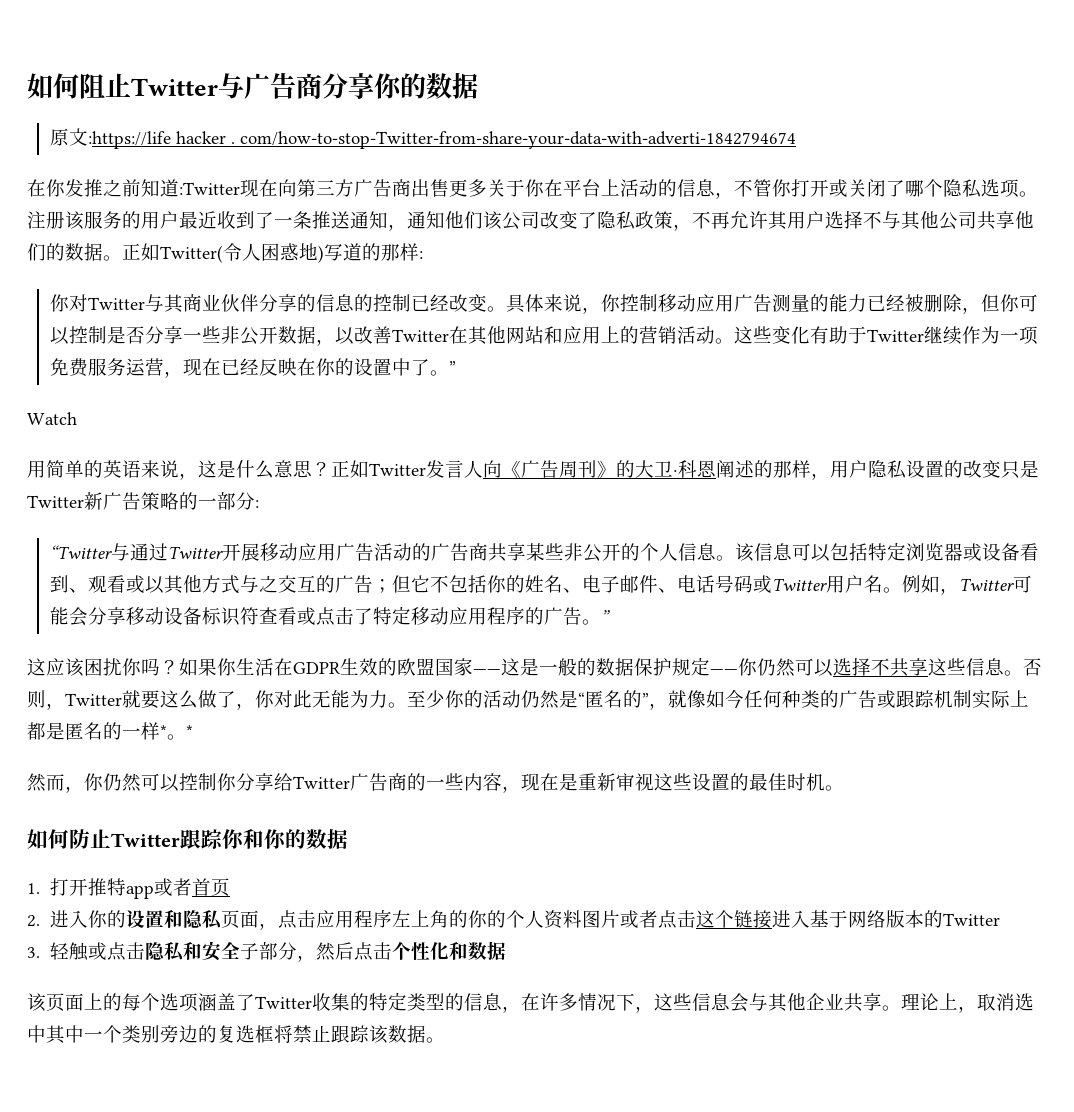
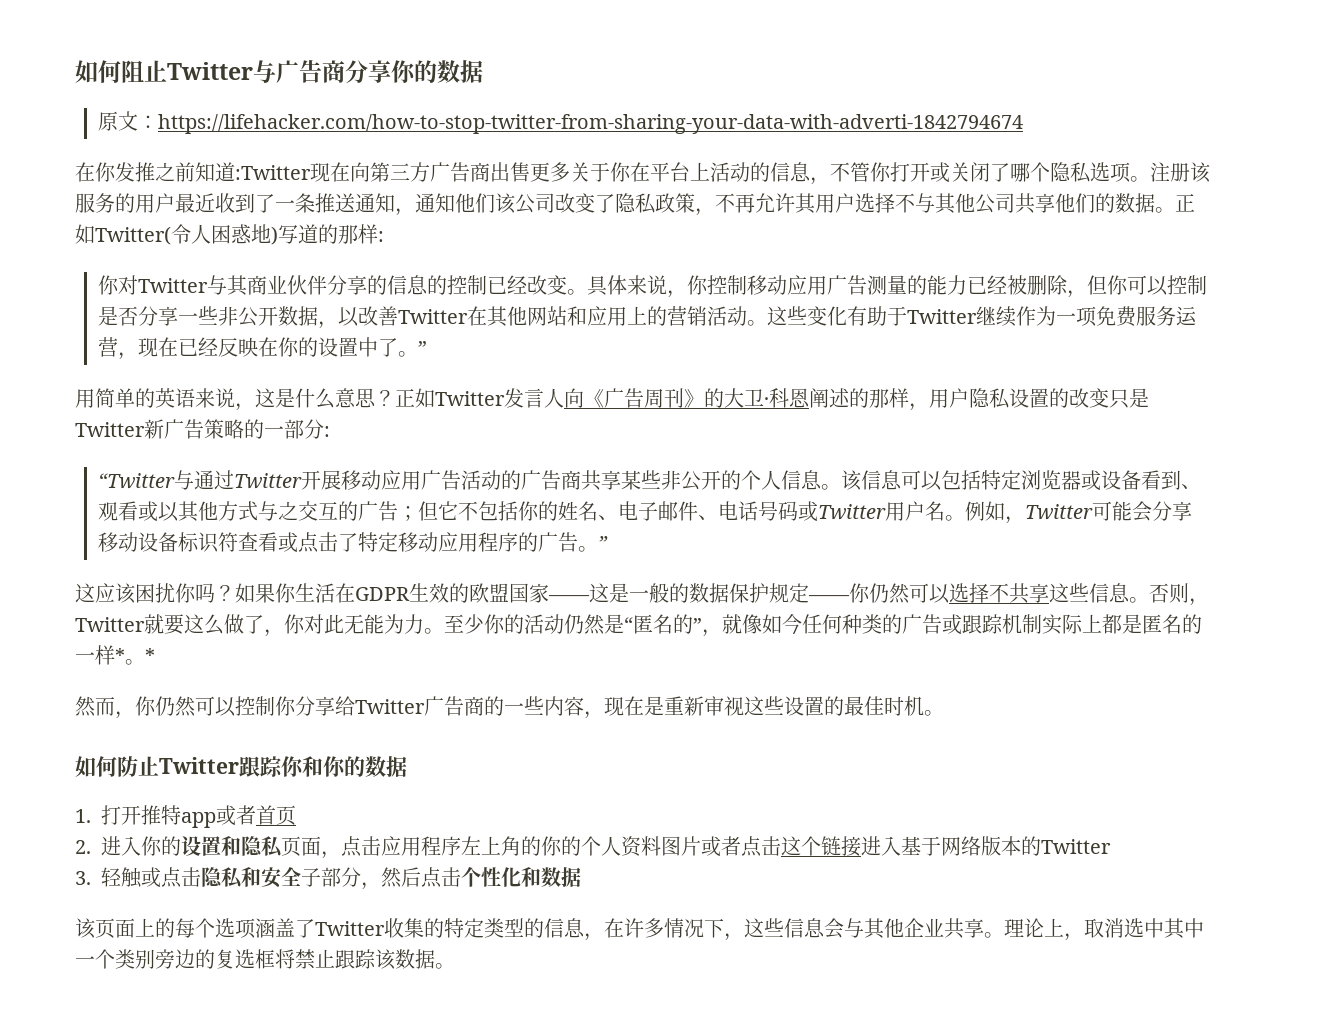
[87,131,796,149] :https://life hacker . com/how-to-stop-Twitter-from-share-your-data-with-adverti-1842794674 -> [138,114,1024,134] ：https://lifehacker.com/how-to-stop-twitter-from-sharing-your-data-with-adverti-1842794674
[27,412,77,425] // Watch -> (428, 348) none

